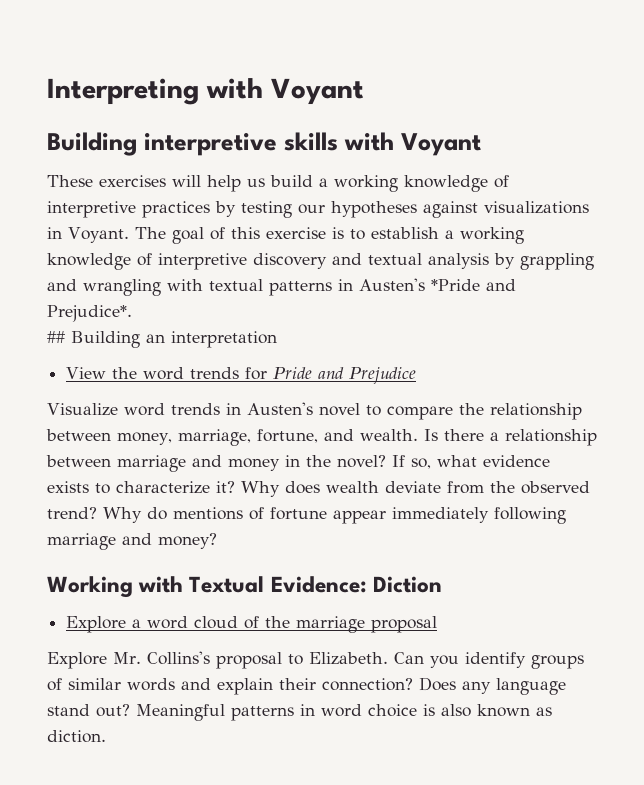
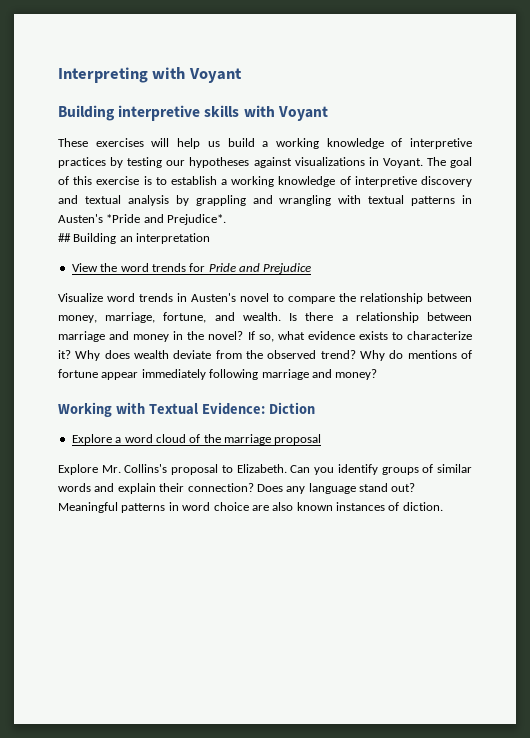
[423,704,435,716] is -> [251,505,269,511] are
[536,707,552,716] as -> [336,502,400,511] instances of

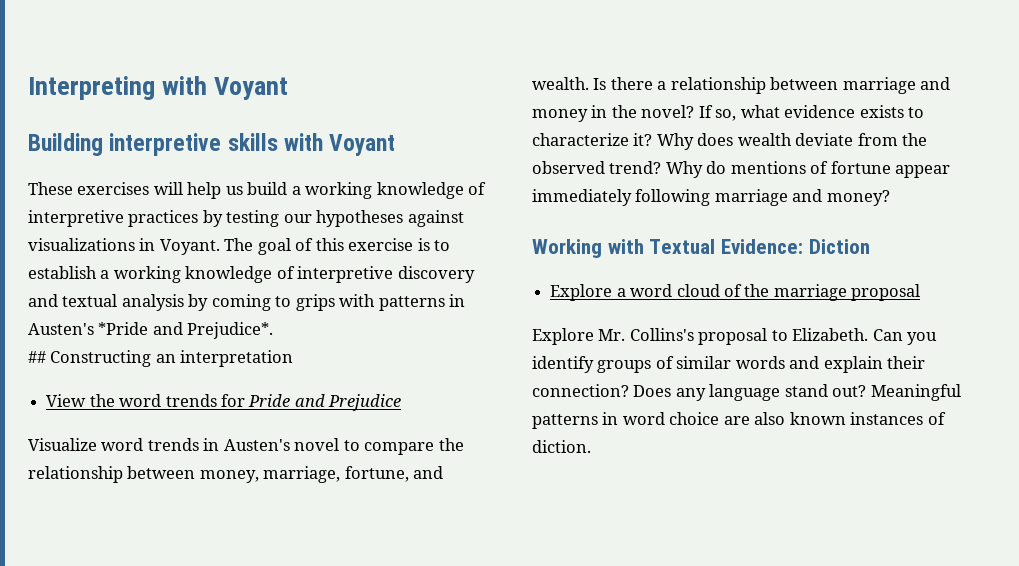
[195,195,405,206] grappling and wrangling with textual -> [211,294,376,311] coming to grips with
[73,233,117,244] Building -> [50,350,152,367] Constructing

